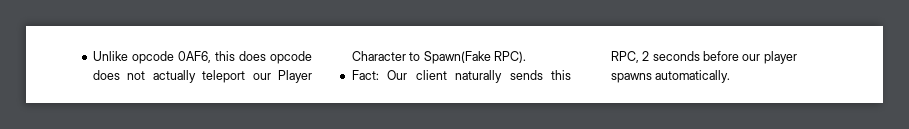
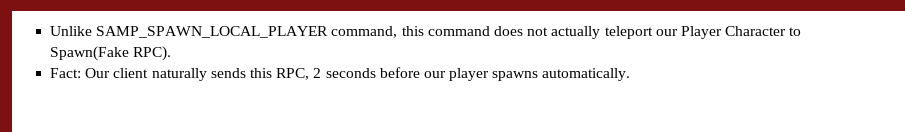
[131,51,312,64] opcode 0AF6, this does opcode -> [96,26,490,38] SAMP_SPAWN_LOCAL_PLAYER command, this command

